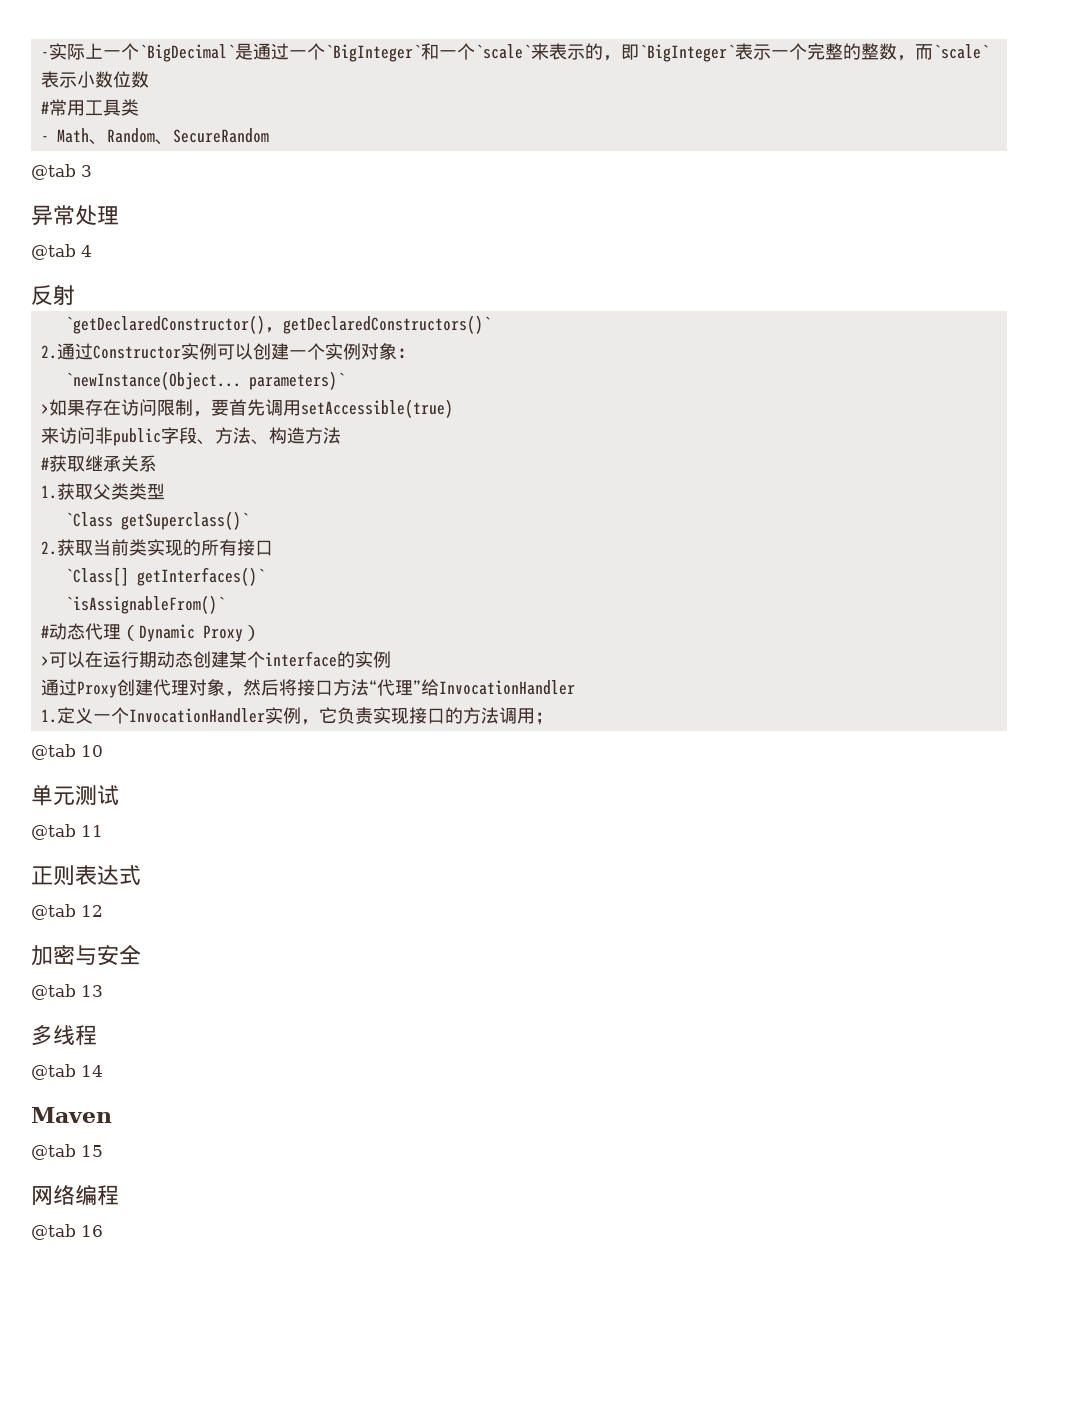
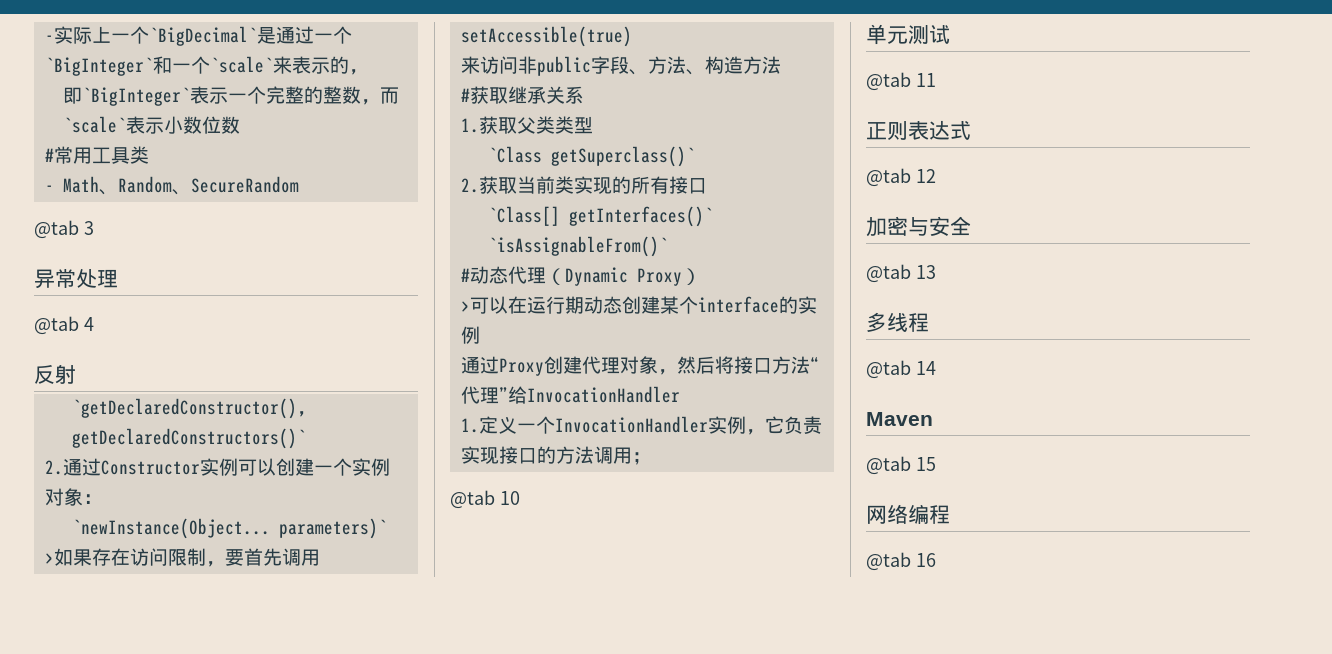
(622, 58) none -> (368, 72) //

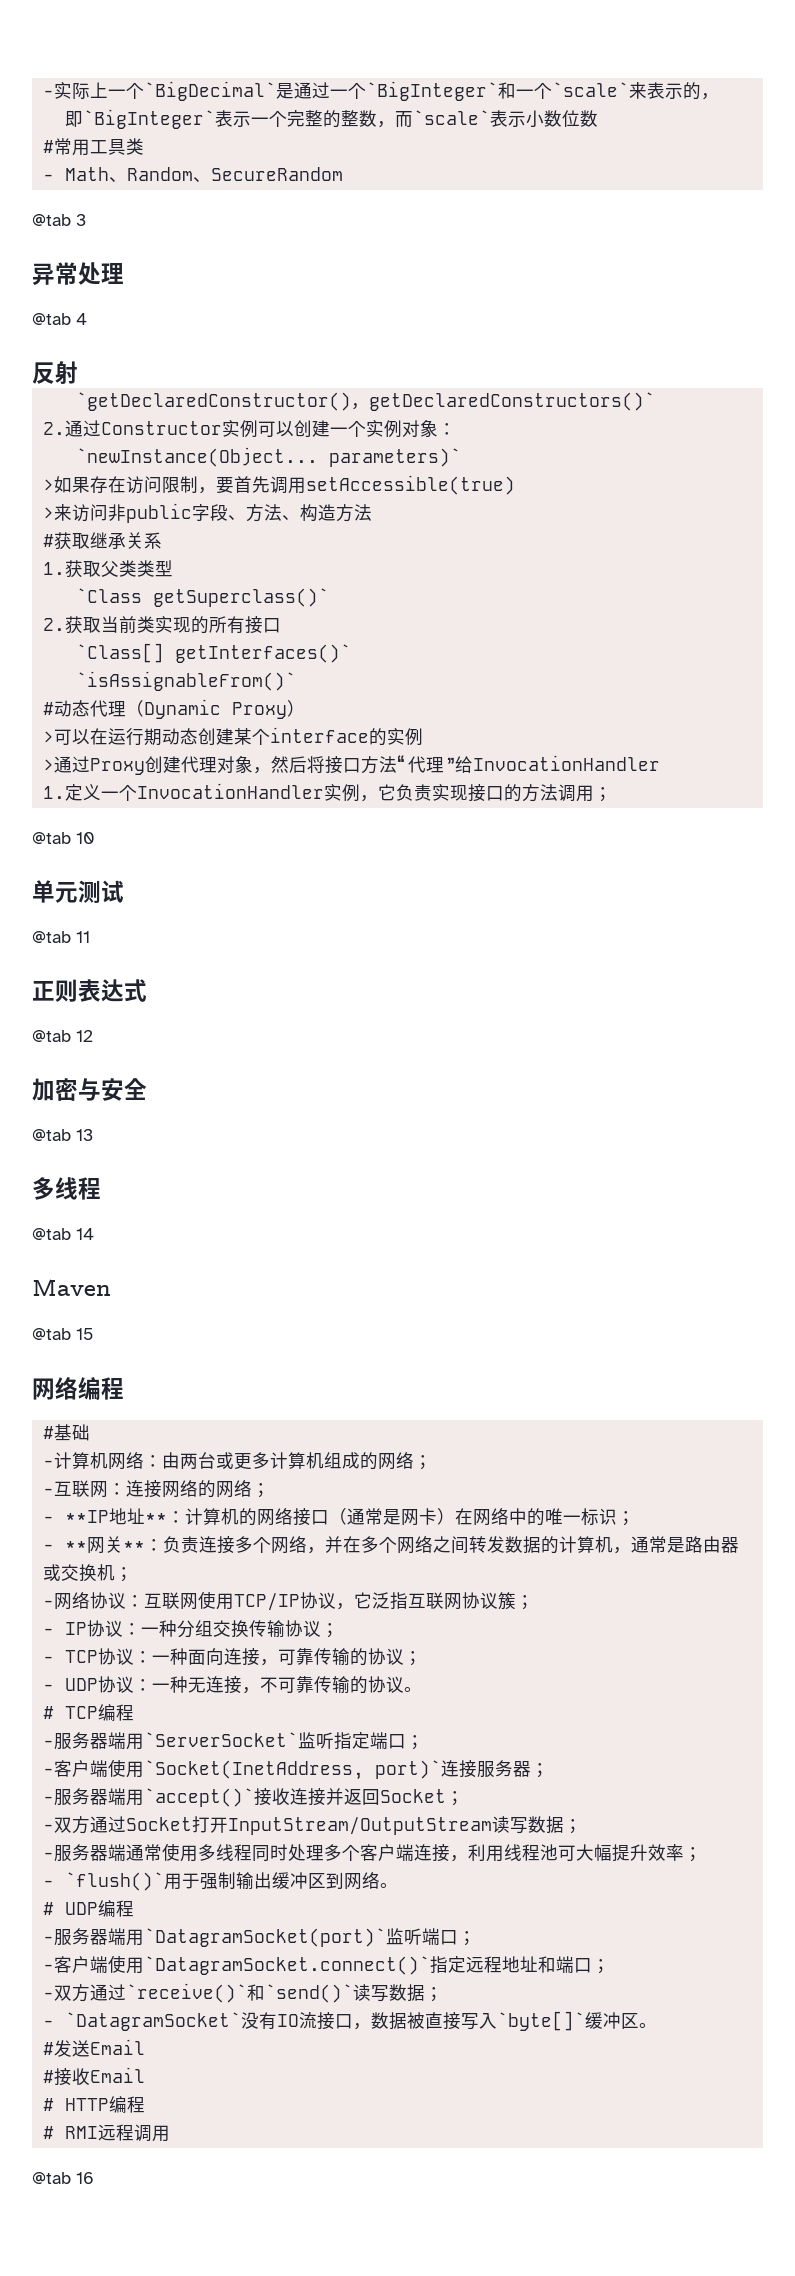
(632, 36) none -> [42,507,54,519] >
(480, 335) none -> [42,759,54,771] >
(950, 514) none -> [42,1424,90,1441] [42,1452,432,1470] [42,1480,270,1498] [42,1508,635,1526] [42,1536,739,1554] [42,1564,133,1582] [42,1591,534,1611] [42,1620,339,1638] [42,1648,422,1666] [42,1676,422,1694] [42,1704,134,1721] [42,1732,424,1750] [42,1759,549,1780] [42,1788,464,1807] [42,1816,582,1835] [42,1843,702,1862] [42,1872,398,1891] [42,1900,134,1917] [42,1928,476,1947] [42,1955,610,1975] [42,1983,443,2003] [42,2011,657,2031] [42,2039,145,2057] [42,2067,145,2086] [42,2096,145,2113] [42,2124,170,2142] // #基础 // -计算机网络：由两台或更多计算机组成的网络； // -互联网：连接网络的网络； // - **IP地址**：计算机的网络接口（通常是网卡）在网络中的唯一标识； // - **网关**：负责连接多个网络，并在多个网络之间转发数据的计算机，通常是路由器或交换机； // -网络协议：互联网使用TCP/IP协议，它泛指互联网协议簇； // - IP协议：一种分组交换传输协议； // - TCP协议：一种面向连接，可靠传输的协议； // - UDP协议：一种无连接，不可靠传输的协议。 // # TCP编程 // -服务器端用`ServerSocket`监听指定端口； // -客户端使用`Socket(InetAddress, port)`连接服务器； // -服务器端用`accept()`接收连接并返回Socket； // -双方通过Socket打开InputStream/OutputStream读写数据； // -服务器端通常使用多线程同时处理多个客户端连接，利用线程池可大幅提升效率； // - `flush()`用于强制输出缓冲区到网络。 // # UDP编程 // -服务器端用`DatagramSocket(port)`监听端口； // -客户端使用`DatagramSocket.connect()`指定远程地址和端口； // -双方通过`receive()`和`send()`读写数据； // - `DatagramSocket`没有IO流接口，数据被直接写入`byte[]`缓冲区。 // #发送Email // #接收Email // # HTTP编程 // # RMI远程调用

